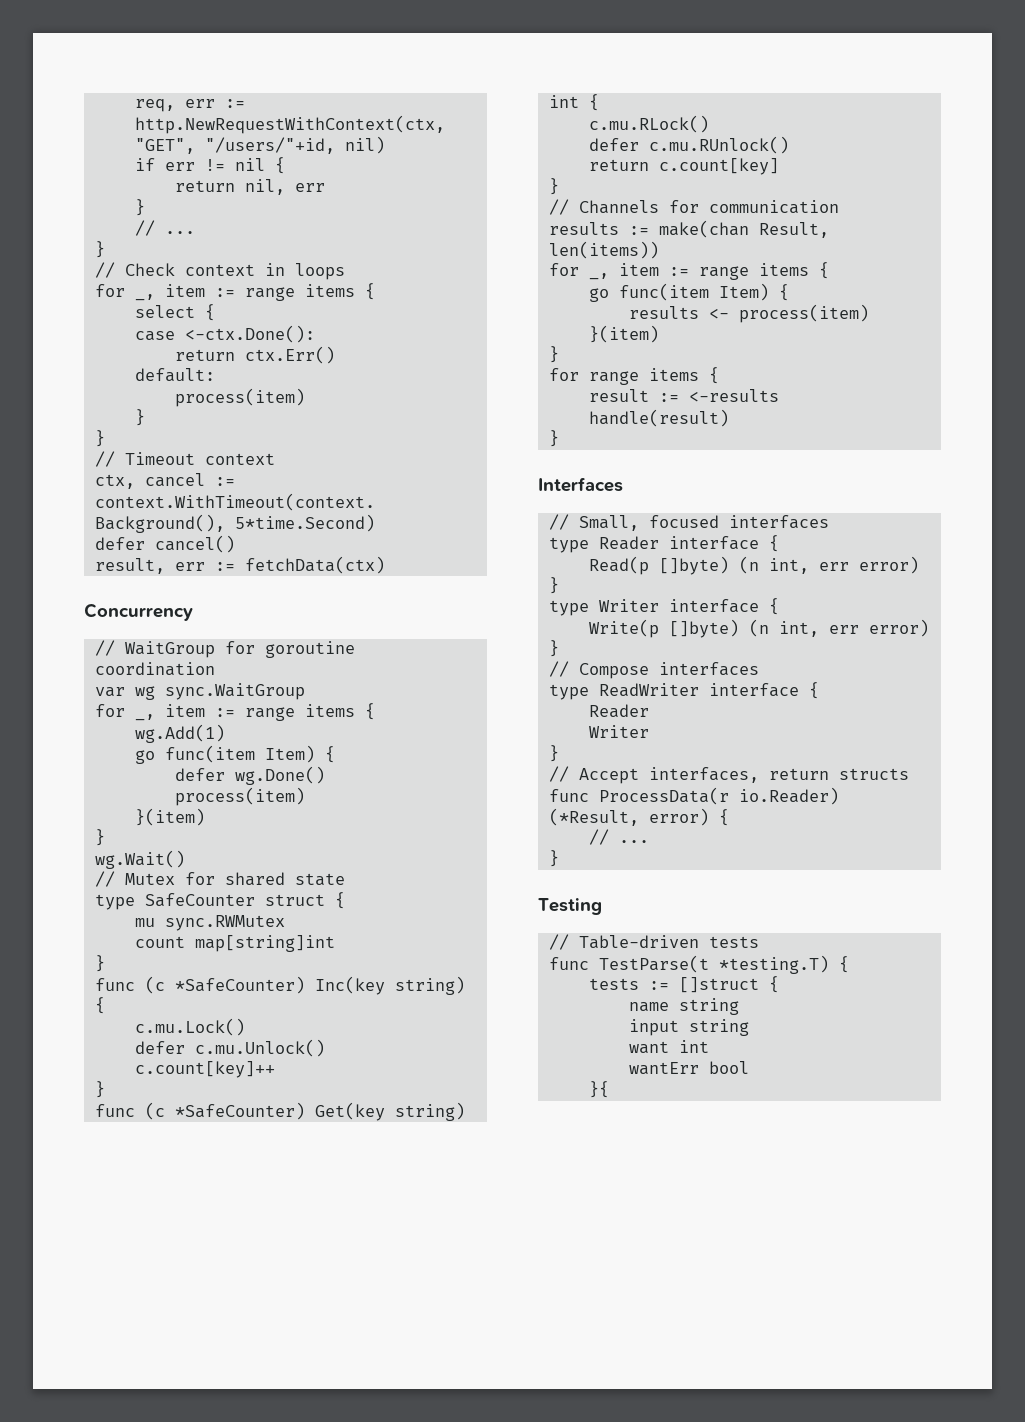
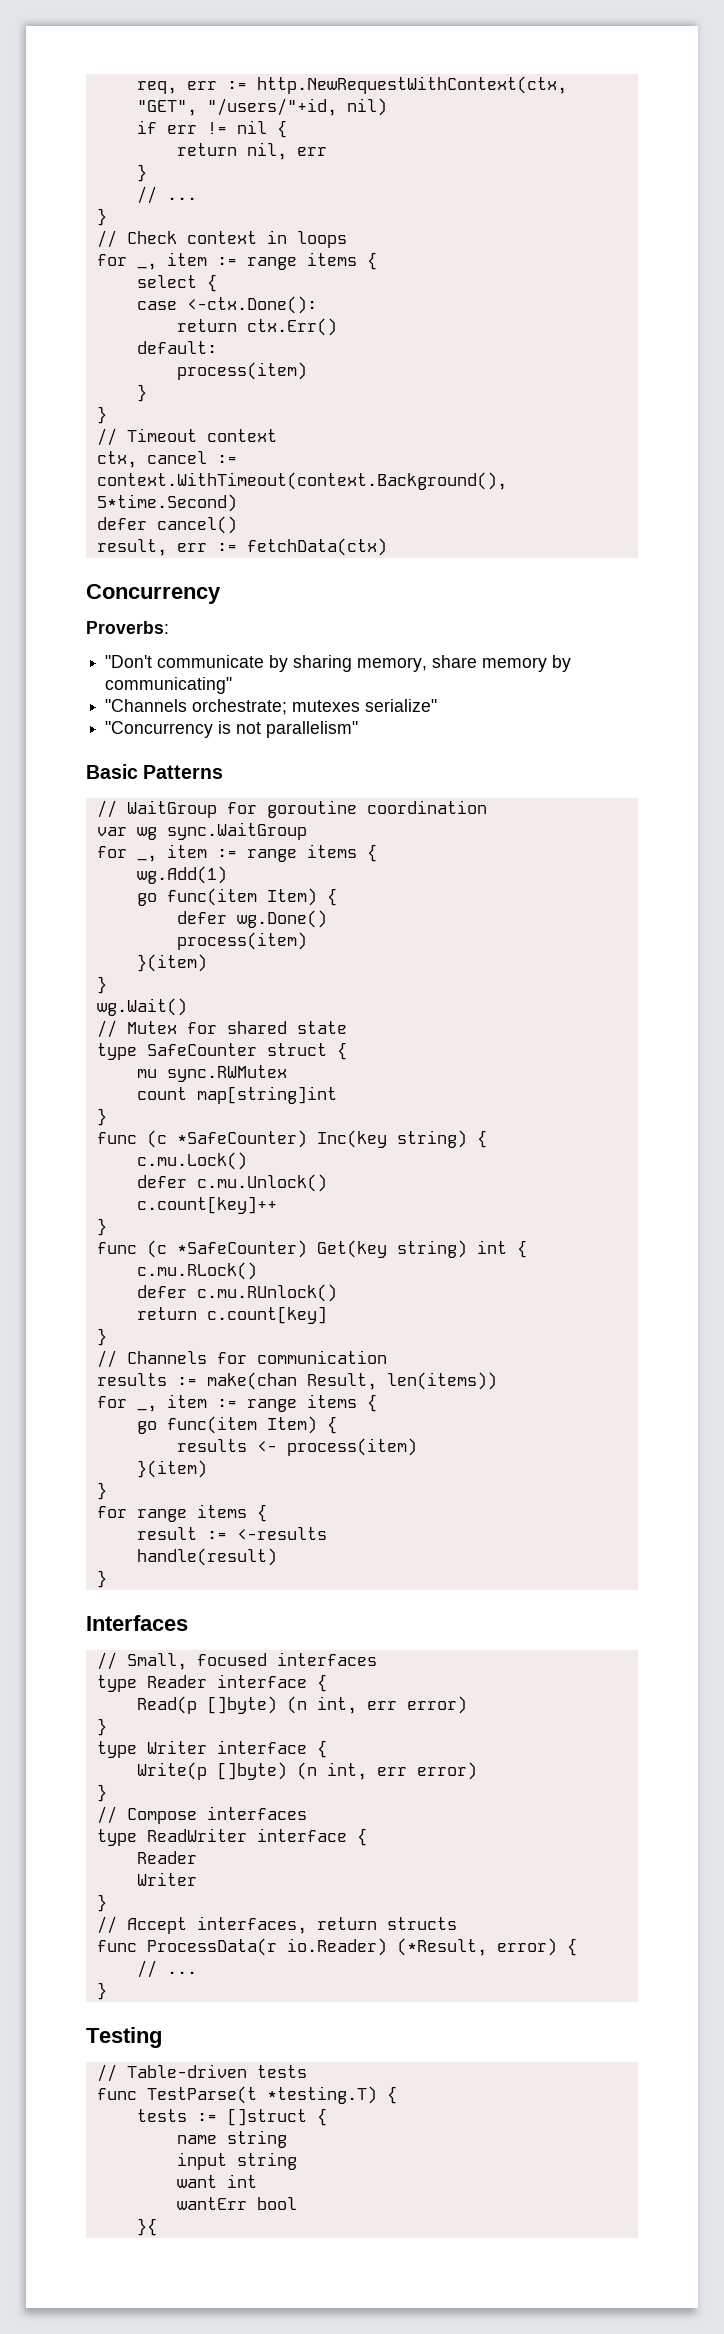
(193, 612) none -> [86,621,169,634] [105,655,572,672] [105,677,233,694] [105,699,438,715] [105,721,359,738] [86,764,224,779] // Proverbs: // "Don't communicate by sharing memory, share memory by communicating" // "Channels orchestrate; mutexes serialize" // "Concurrency is not parallelism" // Basic Patterns

